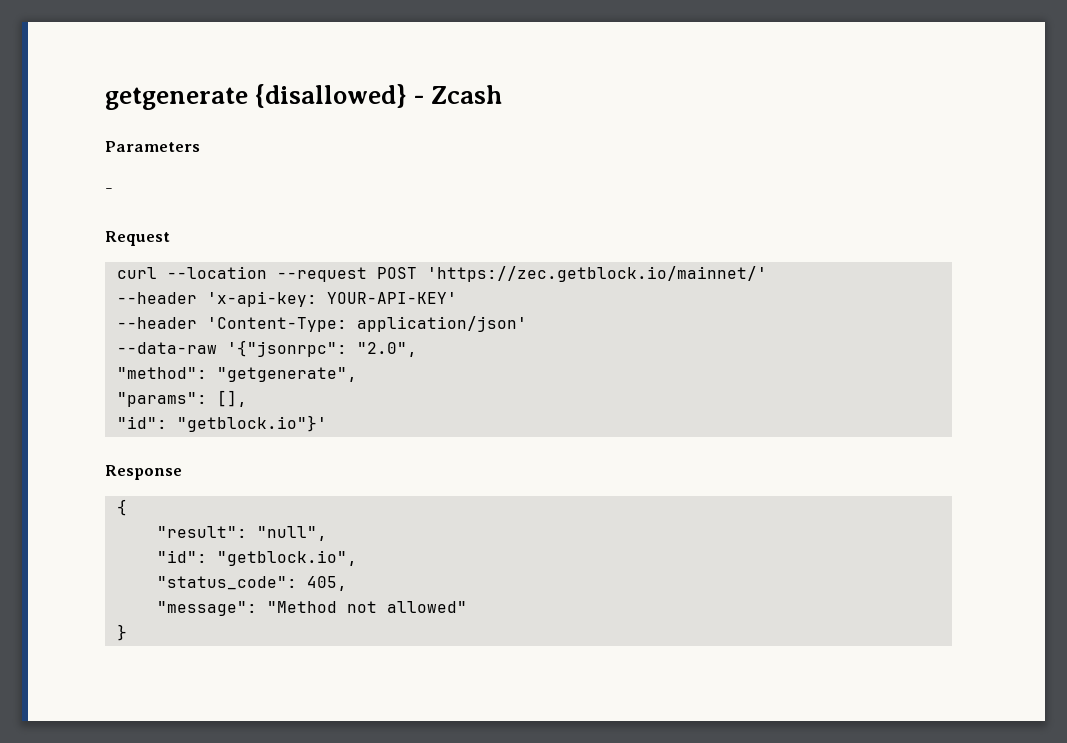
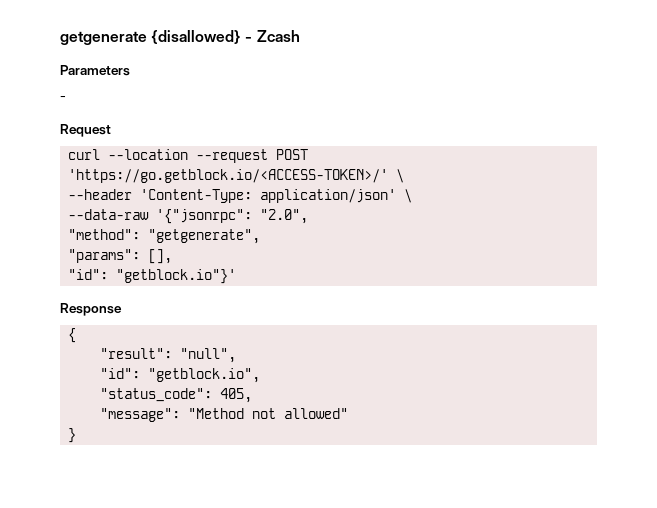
[427,266,767,282] [117,291,457,307] 'https://zec.getblock.io/mainnet/' // --header 'x-api-key: YOUR-API-KEY' -> [68,169,405,183] 'https://go.getblock.io/<ACCESS-TOKEN>/' \
(527, 324) none -> [404,189,413,203] \

